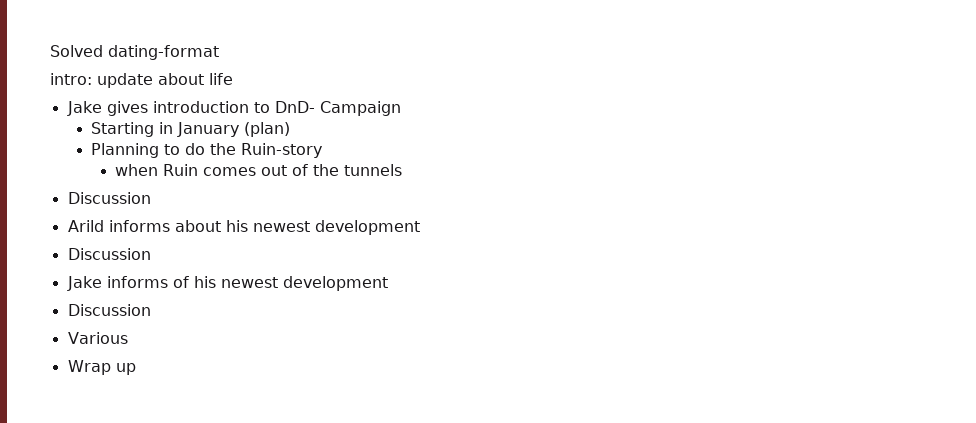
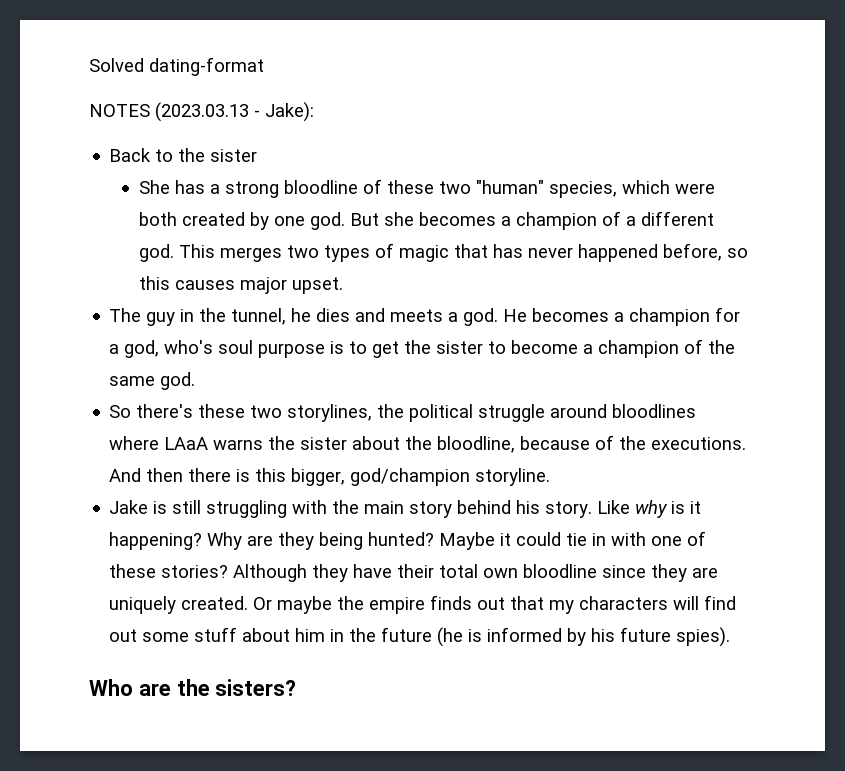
[50,73,233,88] [66,101,401,116] [91,122,291,137] [91,143,323,158] [115,164,403,176] [67,192,151,204] [67,220,420,235] [67,248,151,260] [66,276,388,291] [67,304,151,316] [67,332,128,344] [67,360,136,375] intro: update about life // Jake gives introduction to DnD- Campaign // Starting in January (plan) // Planning to do the Ruin-story // when Ruin comes out of the tunnels // Discussion // Arild informs about his newest development // Discussion // Jake informs of his newest development // Discussion // Various // Wrap up -> [89,102,314,122] [109,148,258,162] [138,179,715,198] [138,211,714,230] [138,243,748,262] [138,276,343,294] [109,307,741,326] [109,339,736,358] [109,372,196,390] [109,404,697,422] [109,435,747,453] [109,468,551,486] [109,500,702,518] [109,531,707,550] [109,564,719,582] [109,595,737,614] [109,627,731,647] [89,679,297,696] NOTES (2023.03.13 - Jake): // Back to the sister // She has a strong bloodline of these two "human" species, which were both created by one god. But she becomes a champion of a different god. This merges two types of magic that has never happened before, so this causes major upset. // The guy in the tunnel, he dies and meets a god. He becomes a champion for a god, who's soul purpose is to get the sister to become a champion of the same god. // So there's these two storylines, the political struggle around bloodlines where LAaA warns the sister about the bloodline, because of the executions. And then there is this bigger, god/champion storyline. // Jake is still struggling with the main story behind his story. Like why is it happening? Why are they being hunted? Maybe it could tie in with one of these stories? Although they have their total own bloodline since they are uniquely created. Or maybe the empire finds out that my characters will find out some stuff about him in the future (he is informed by his future spies). // Who are the sisters?

